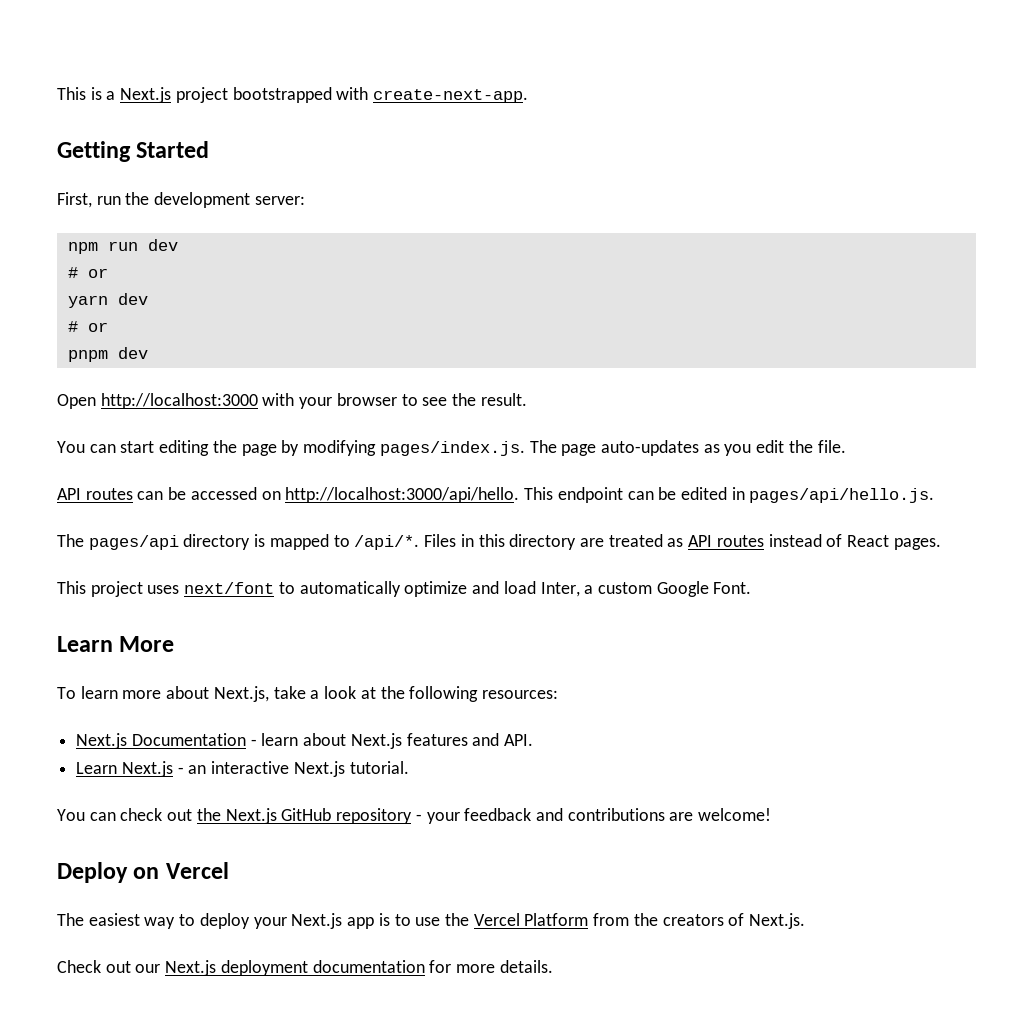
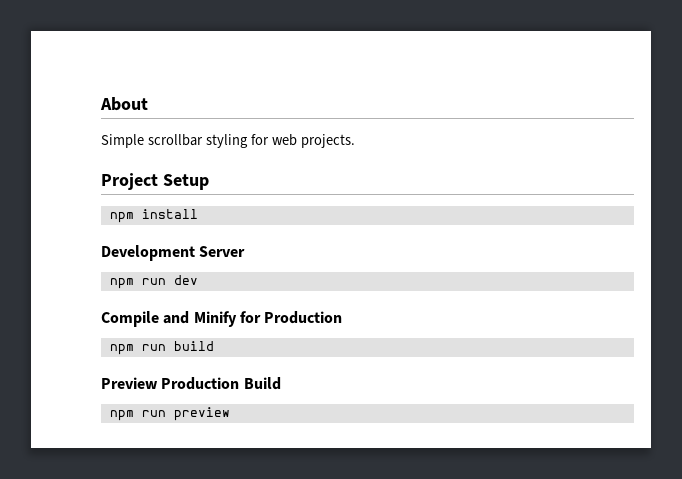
[57,87,529,103] [57,141,210,162] [57,192,305,208] [67,239,178,254] [67,267,108,278] [67,293,148,308] [67,321,108,332] [67,347,148,362] [57,393,527,409] [57,440,846,456] [57,487,935,503] [57,534,941,550] [57,581,752,597] [57,636,175,652] [57,686,558,702] [76,733,534,749] [76,761,409,777] [57,808,772,824] [57,862,229,883] [57,913,806,929] [57,960,553,976] This is a Next.js project bootstrapped with create-next-app. // Getting Started // First, run the development server: // npm run dev // # or // yarn dev // # or // pnpm dev // Open http://localhost:3000 with your browser to see the result. // You can start editing the page by modifying pages/index.js. The page auto-updates as you edit the file. // API routes can be accessed on http://localhost:3000/api/hello. This endpoint can be edited in pages/api/hello.js. // The pages/api directory is mapped to /api/*. Files in this directory are treated as API routes instead of React pages. // This project uses next/font to automatically optimize and load Inter, a custom Google Font. // Learn More // To learn more about Next.js, take a look at the following resources: // Next.js Documentation - learn about Next.js features and API. // Learn Next.js - an interactive Next.js tutorial. // You can check out the Next.js GitHub repository - your feedback and contributions are welcome! // Deploy on Vercel // The easiest way to deploy your Next.js app is to use the Vercel Platform from the creators of Next.js. // Check out our Next.js deployment documentation for more details. -> [100,97,148,111] [101,134,355,148] [101,173,209,190] [109,209,198,223] [101,245,246,261] [109,275,198,289] [101,311,343,327] [109,341,214,355] [101,377,281,390] [109,407,230,421] About // Simple scrollbar styling for web projects. // Project Setup // npm install // Development Server // npm run dev // Compile and Minify for Production // npm run build // Preview Production Build // npm run preview

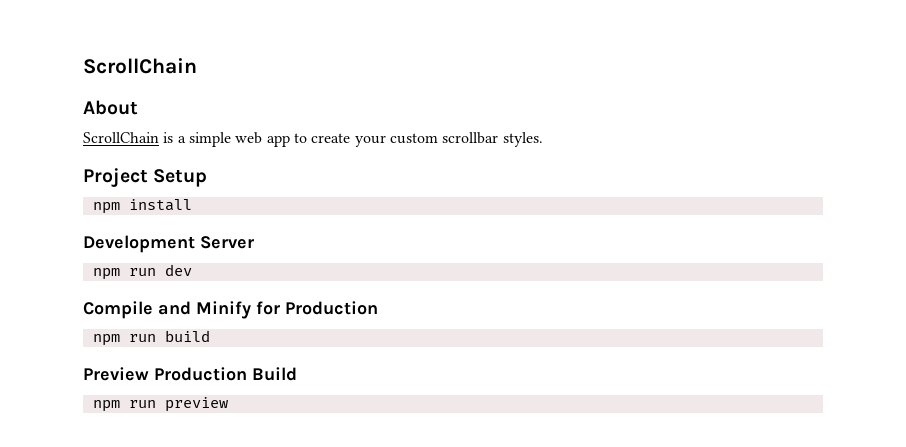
(100, 104) none -> [83,58,197,74] ScrollChain //
[101,134,355,148] Simple scrollbar styling for web projects. -> [83,132,543,147] ScrollChain is a simple web app to create your custom scrollbar styles.

